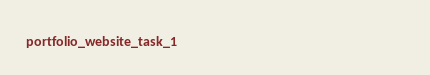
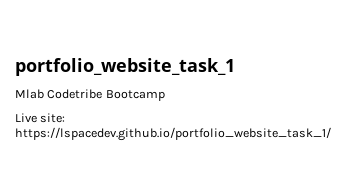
(177, 42) none -> [15,89,165,101] [15,113,66,123] [15,127,331,141] // Mlab Codetribe Bootcamp // Live site: https://lspacedev.github.io/portfolio_website_task_1/

